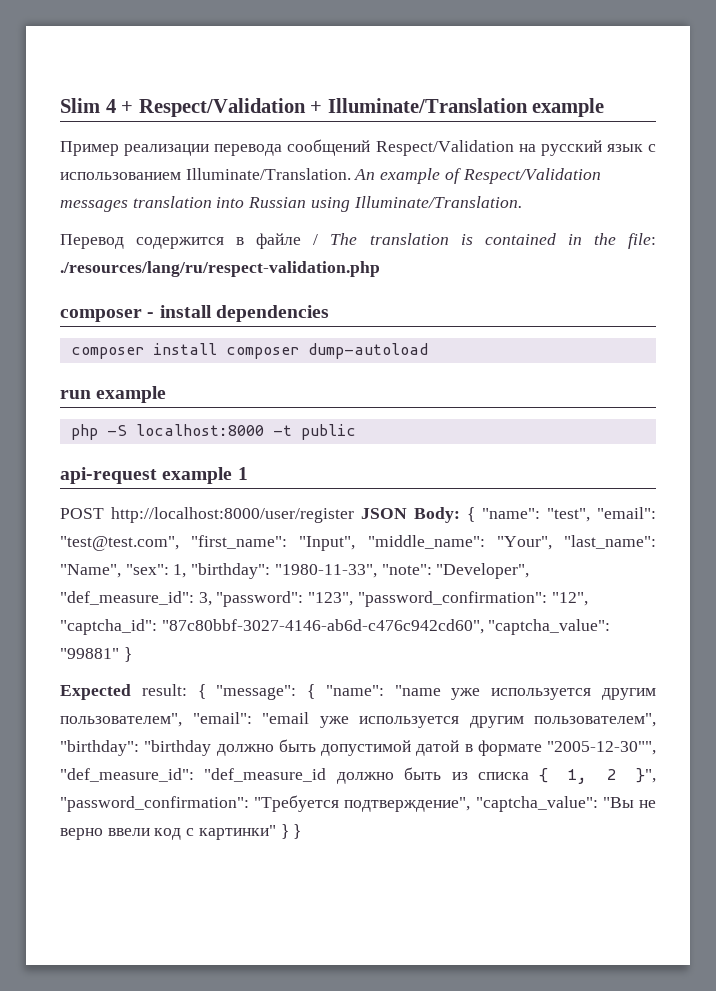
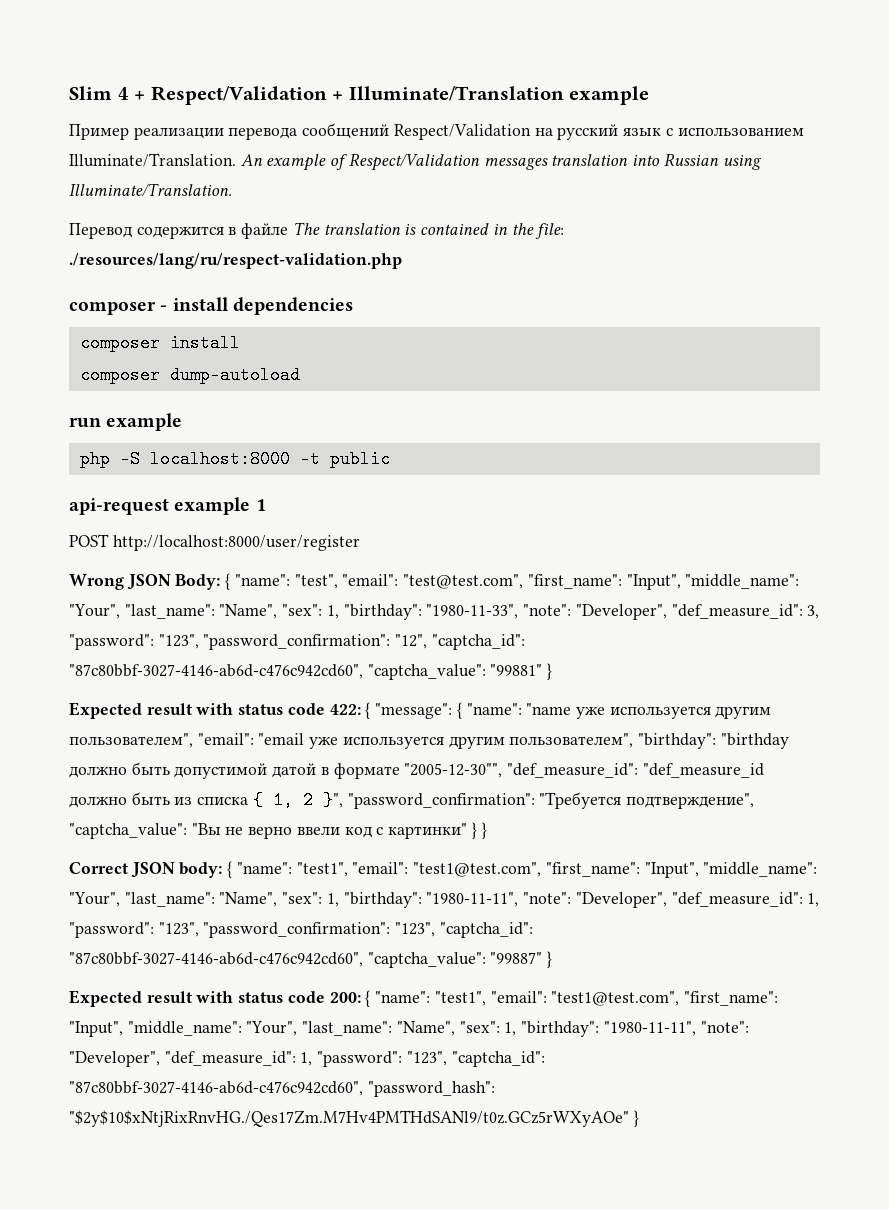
[313,234,319,245] / -> (289, 231) none
(217, 349) none -> (240, 343) //
(354, 515) none -> [69,574,124,590] // Wrong
[141,684,187,696] result: -> [146,703,361,715] result with status code 422:
(302, 831) none -> [69,861,818,878] [69,892,820,908] [69,922,533,938] [69,951,553,968] [69,990,778,1007] [69,1021,749,1037] [69,1051,545,1067] [69,1081,495,1097] [69,1110,639,1127] // Correct JSON body: { "name": "test1", "email": "test1@test.com", "first_name": "Input", "middle_name": "Your", "last_name": "Name", "sex": 1, "birthday": "1980-11-11", "note": "Developer", "def_measure_id": 1, "password": "123", "password_confirmation": "123", "captcha_id": "87c80bbf-3027-4146-ab6d-c476c942cd60", "captcha_value": "99887" } // Expected result with status code 200: { "name": "test1", "email": "test1@test.com", "first_name": "Input", "middle_name": "Your", "last_name": "Name", "sex": 1, "birthday": "1980-11-11", "note": "Developer", "def_measure_id": 1, "password": "123", "captcha_id": "87c80bbf-3027-4146-ab6d-c476c942cd60", "password_hash": "$2y$10$xNtjRixRnvHG./Qes17Zm.M7Hv4PMTHdSANl9/t0z.GCz5rWXyAOe" }

